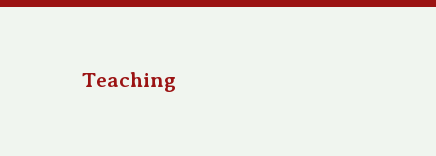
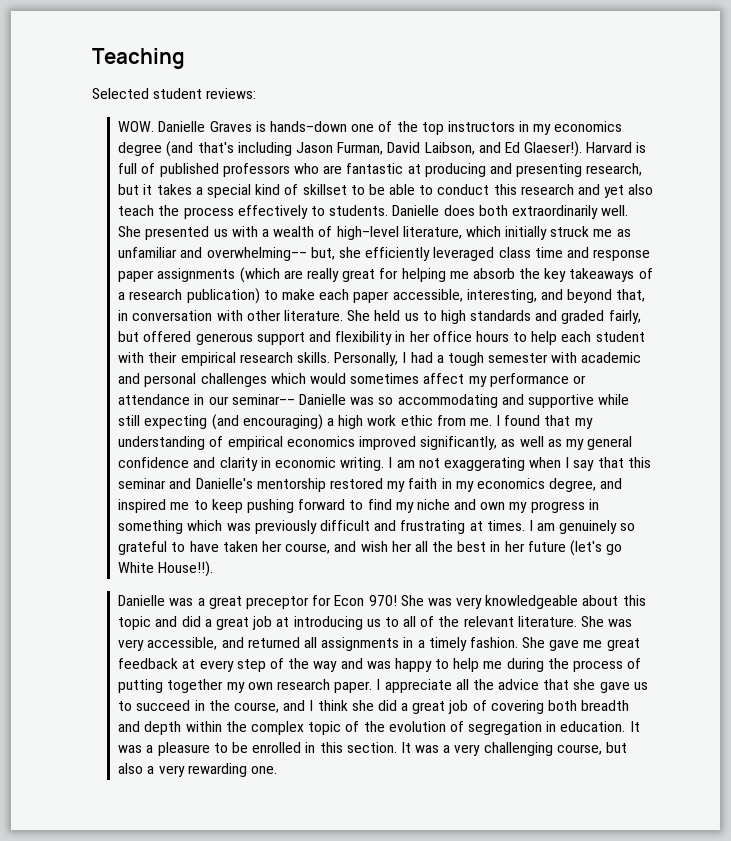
(176, 82) none -> [92,88,257,99] [118,121,623,135] [118,141,647,157] [118,163,643,177] [118,184,654,198] [118,205,629,219] [118,226,631,240] [118,247,651,261] [118,267,653,283] [118,288,646,304] [118,310,641,324] [118,331,645,345] [118,352,642,366] [118,373,586,387] [118,394,630,408] [118,414,593,430] [118,436,633,450] [118,457,651,471] [118,478,623,492] [118,499,599,513] [118,520,636,534] [118,540,623,556] [118,561,214,577] [118,595,646,609] [118,616,633,630] [118,637,640,651] [118,658,642,672] [118,679,648,693] [118,700,630,714] [118,721,640,735] [118,742,628,756] [118,763,277,777] // Selected student reviews: // WOW. Danielle Graves is hands–down one of the top instructors in my economics degree (and that's including Jason Furman, David Laibson, and Ed Glaeser!). Harvard is full of published professors who are fantastic at producing and presenting research, but it takes a special kind of skillset to be able to conduct this research and yet also teach the process effectively to students. Danielle does both extraordinarily well. She presented us with a wealth of high–level literature, which initially struck me as unfamiliar and overwhelming–– but, she efficiently leveraged class time and response paper assignments (which are really great for helping me absorb the key takeaways of a research publication) to make each paper accessible, interesting, and beyond that, in conversation with other literature. She held us to high standards and graded fairly, but offered generous support and flexibility in her office hours to help each student with their empirical research skills. Personally, I had a tough semester with academic and personal challenges which would sometimes affect my performance or attendance in our seminar–– Danielle was so accommodating and supportive while still expecting (and encouraging) a high work ethic from me. I found that my understanding of empirical economics improved significantly, as well as my general confidence and clarity in economic writing. I am not exaggerating when I say that this seminar and Danielle's mentorship restored my faith in my economics degree, and inspired me to keep pushing forward to find my niche and own my progress in something which was previously difficult and frustrating at times. I am genuinely so grateful to have taken her course, and wish her all the best in her future (let's go White House!!). // Danielle was a great preceptor for Econ 970! She was very knowledgeable about this topic and did a great job at introducing us to all of the relevant literature. She was very accessible, and returned all assignments in a timely fashion. She gave me great feedback at every step of the way and was happy to help me during the process of putting together my own research paper. I appreciate all the advice that she gave us to succeed in the course, and I think she did a great job of covering both breadth and depth within the complex topic of the evolution of segregation in education. It was a pleasure to be enrolled in this section. It was a very challenging course, but also a very rewarding one.

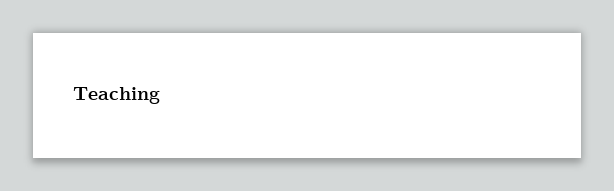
[92,88,257,99] [118,121,623,135] [118,141,647,157] [118,163,643,177] [118,184,654,198] [118,205,629,219] [118,226,631,240] [118,247,651,261] [118,267,653,283] [118,288,646,304] [118,310,641,324] [118,331,645,345] [118,352,642,366] [118,373,586,387] [118,394,630,408] [118,414,593,430] [118,436,633,450] [118,457,651,471] [118,478,623,492] [118,499,599,513] [118,520,636,534] [118,540,623,556] [118,561,214,577] [118,595,646,609] [118,616,633,630] [118,637,640,651] [118,658,642,672] [118,679,648,693] [118,700,630,714] [118,721,640,735] [118,742,628,756] [118,763,277,777] // Selected student reviews: // WOW. Danielle Graves is hands–down one of the top instructors in my economics degree (and that's including Jason Furman, David Laibson, and Ed Glaeser!). Harvard is full of published professors who are fantastic at producing and presenting research, but it takes a special kind of skillset to be able to conduct this research and yet also teach the process effectively to students. Danielle does both extraordinarily well. She presented us with a wealth of high–level literature, which initially struck me as unfamiliar and overwhelming–– but, she efficiently leveraged class time and response paper assignments (which are really great for helping me absorb the key takeaways of a research publication) to make each paper accessible, interesting, and beyond that, in conversation with other literature. She held us to high standards and graded fairly, but offered generous support and flexibility in her office hours to help each student with their empirical research skills. Personally, I had a tough semester with academic and personal challenges which would sometimes affect my performance or attendance in our seminar–– Danielle was so accommodating and supportive while still expecting (and encouraging) a high work ethic from me. I found that my understanding of empirical economics improved significantly, as well as my general confidence and clarity in economic writing. I am not exaggerating when I say that this seminar and Danielle's mentorship restored my faith in my economics degree, and inspired me to keep pushing forward to find my niche and own my progress in something which was previously difficult and frustrating at times. I am genuinely so grateful to have taken her course, and wish her all the best in her future (let's go White House!!). // Danielle was a great preceptor for Econ 970! She was very knowledgeable about this topic and did a great job at introducing us to all of the relevant literature. She was very accessible, and returned all assignments in a timely fashion. She gave me great feedback at every step of the way and was happy to help me during the process of putting together my own research paper. I appreciate all the advice that she gave us to succeed in the course, and I think she did a great job of covering both breadth and depth within the complex topic of the evolution of segregation in education. It was a pleasure to be enrolled in this section. It was a very challenging course, but also a very rewarding one. -> (160, 95) none

